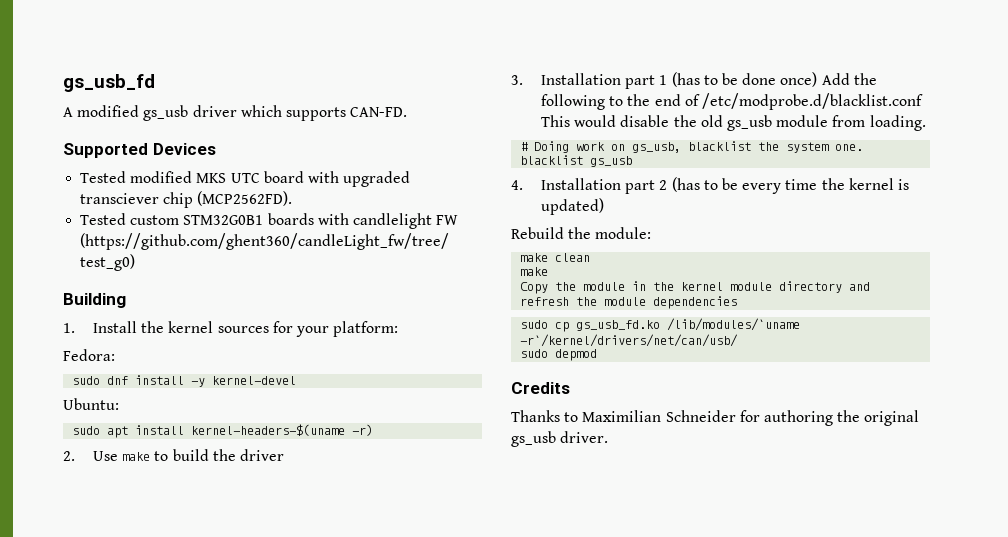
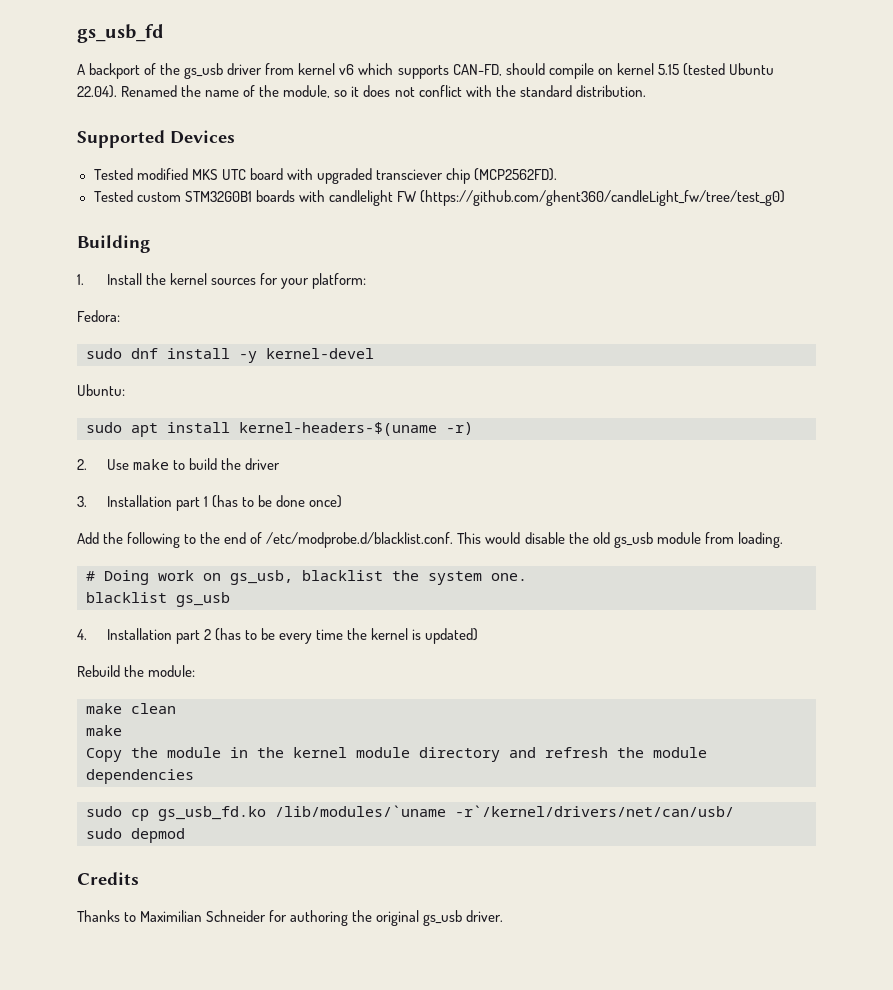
[77,105,408,121] modified gs_usb driver which supports CAN-FD. -> [89,63,774,79] [77,85,646,98] backport of the gs_usb driver from kernel v6 which supports CAN-FD, should compile on kernel 5.15 (tested Ubuntu 22.04). Renamed the name of the module, so it does not conflict with the standard distribution.
(818, 79) none -> (343, 501) //
[701,93,923,110] /etc/modprobe.d/blacklist.conf -> [266,532,454,548] /etc/modprobe.d/blacklist.conf.

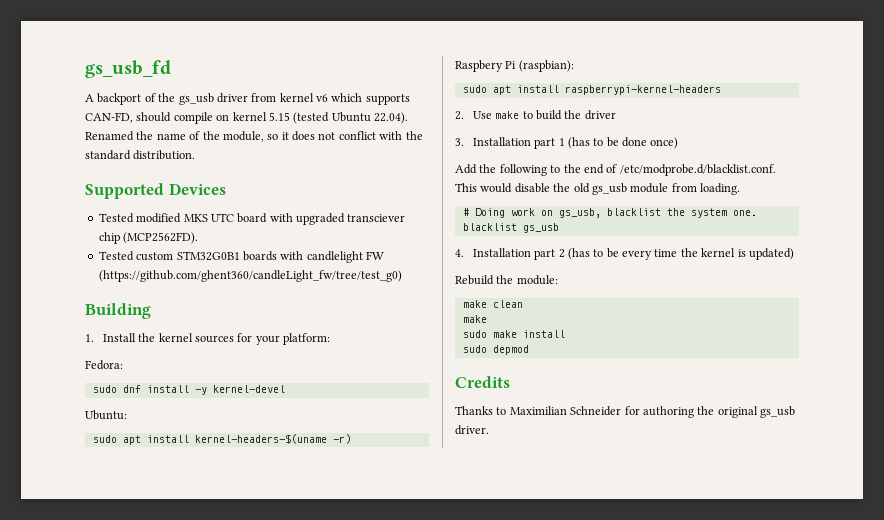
(473, 428) none -> [455,60,574,72] [462,85,721,95] // Raspbery Pi (raspbian): // sudo apt install raspberrypi-kernel-headers
[86,747,707,762] [86,769,194,784] [86,805,734,821] Copy the module in the kernel module directory and refresh the module dependencies // sudo cp gs_usb_fd.ko /lib/modules/`uname -r`/kernel/drivers/net/can/usb/ -> [462,330,565,338] sudo make install

